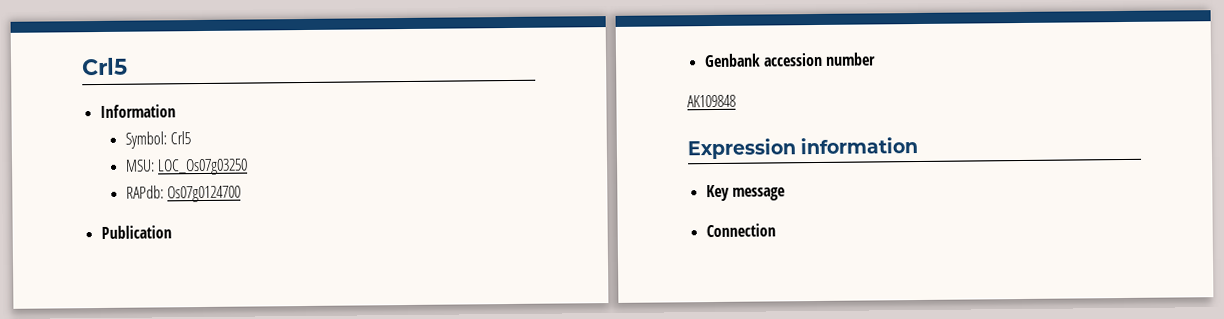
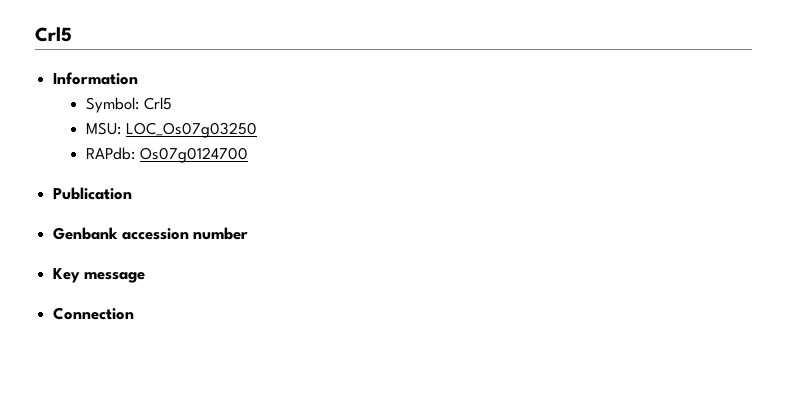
[687,94,736,108] [687,137,919,160] // AK109848 // Expression information -> (249, 233) none

